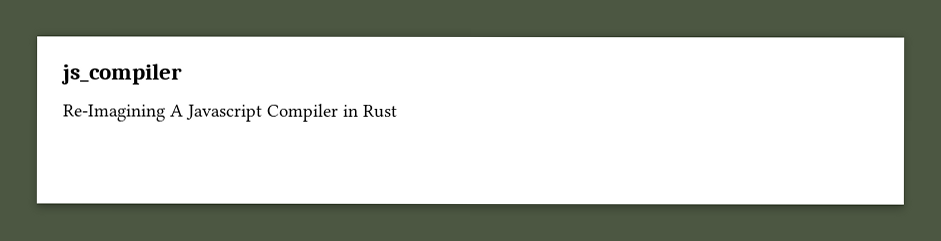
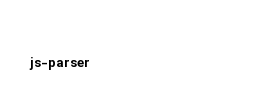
[61,63,183,85] [62,103,398,122] js_compiler // Re-Imagining A Javascript Compiler in Rust -> [29,57,90,70] js-parser

